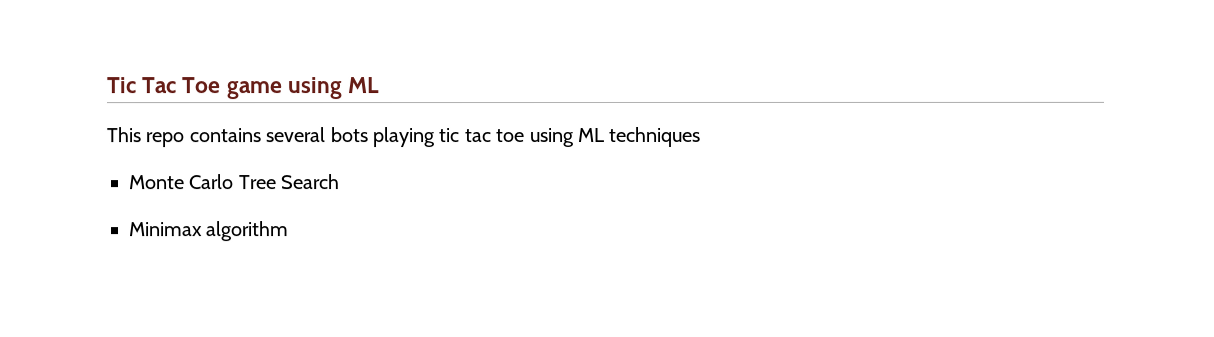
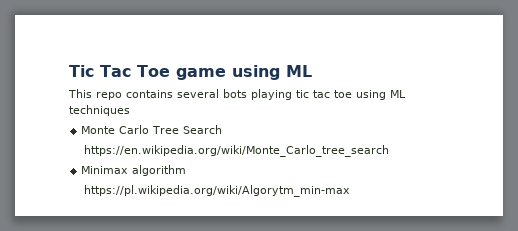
(341, 182) none -> [83,145,389,157] // https://en.wikipedia.org/wiki/Monte_Carlo_tree_search
(290, 231) none -> [83,185,350,197] // https://pl.wikipedia.org/wiki/Algorytm_min-max

